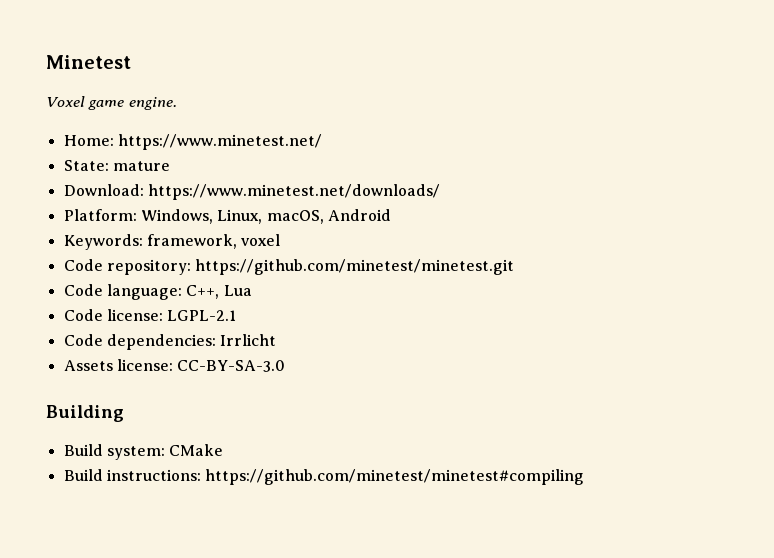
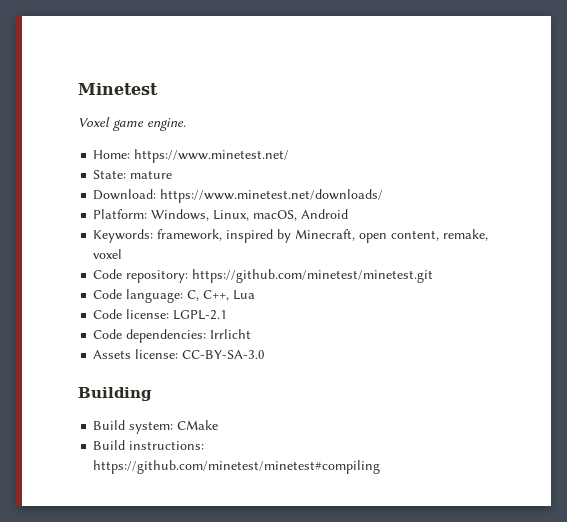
(237, 241) none -> [226,229,489,243] inspired by Minecraft, open content, remake,
(182, 292) none -> [187,290,200,301] C,

